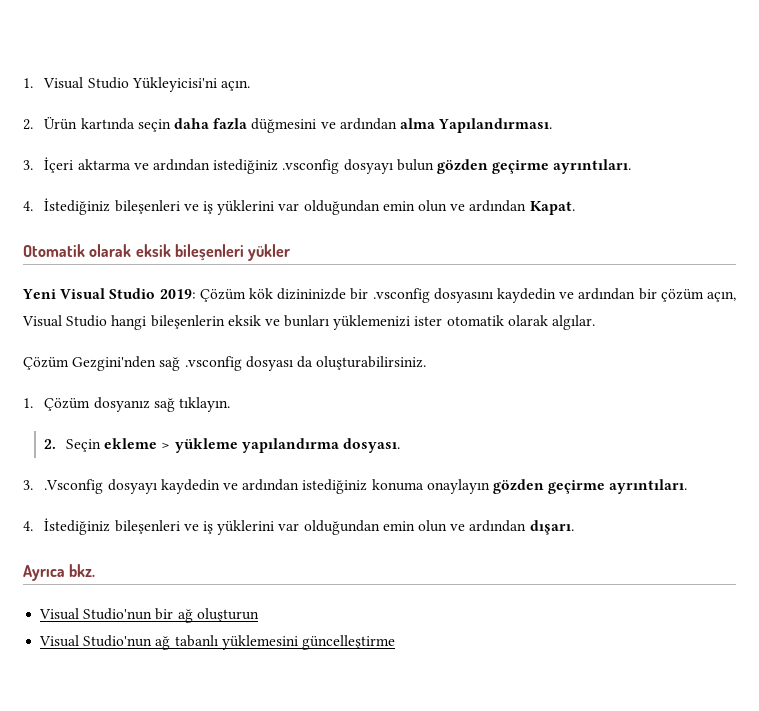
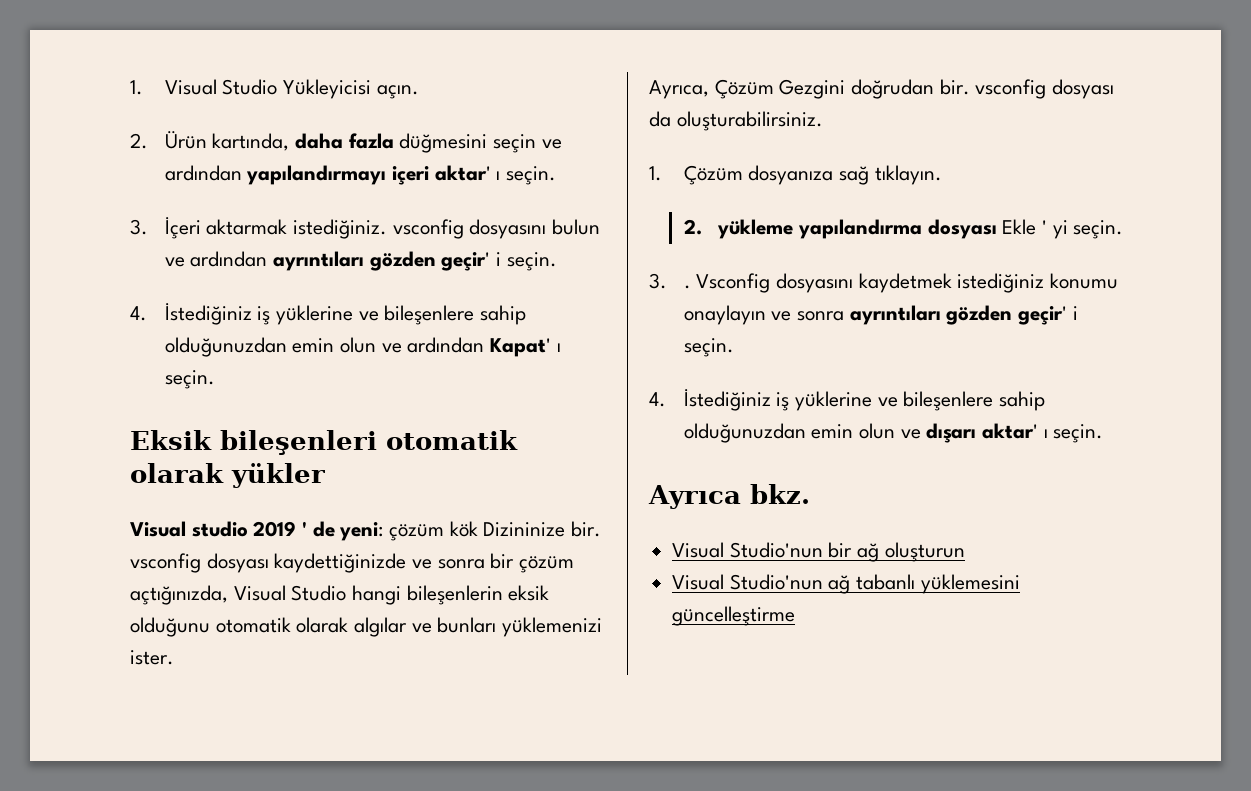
[131,77,217,92] Yükleyicisi'ni -> [282,79,371,99] Yükleyicisi
[80,118,171,132] kartında seçin -> [212,133,290,151] kartında,
[320,118,553,133] [23,157,632,174] [23,198,575,215] [23,244,291,261] [22,288,636,303] ve ardından alma Yapılandırması. // 3. İçeri aktarma ve ardından istediğiniz .vsconfig dosyayı bulun gözden geçirme ayrıntıları. // 4. İstediğiniz bileşenleri ve iş yüklerini var olduğundan emin olun ve ardından Kapat. // Otomatik olarak eksik bileşenleri yükler // Yeni Visual Studio 2019: Çözüm kök dizininizde bir .vsconfig dosyasını kaydedin ve ardından -> [492,134,562,153] [164,165,556,185] [130,217,600,239] [164,251,557,271] [130,303,526,325] [164,337,561,357] [164,370,215,389] [130,430,518,455] [130,463,325,488] [130,521,602,541] [130,553,485,573] seçin ve ardından yapılandırmayı içeri aktar' ı seçin. // 3. İçeri aktarmak istediğiniz. vsconfig dosyasını bulun ve ardından ayrıntıları gözden geçir' i seçin. // 4. İstediğiniz iş yüklerine ve bileşenlere sahip olduğunuzdan emin olun ve ardından Kapat' ı seçin. // Eksik bileşenleri otomatik olarak yükler // Visual studio 2019 ' de yeni: çözüm kök Dizininize bir. vsconfig dosyası kaydettiğinizde ve sonra
[707,291,737,302] açın, -> [130,585,228,605] açtığınızda,
[264,315,596,330] [23,356,242,371] ve bunları yüklemenizi ister otomatik olarak algılar. // Çözüm Gezgini'nden sağ .vsconfig -> [130,617,603,637] [130,650,174,665] [649,79,1047,99] olduğunu otomatik olarak algılar ve bunları yüklemenizi ister. // Ayrıca, Çözüm Gezgini doğrudan bir. vsconfig
[93,397,150,412] dosyanız -> [748,165,834,185] dosyanıza
[65,438,400,453] [23,479,688,494] [23,518,574,535] Seçin ekleme > yükleme yapılandırma dosyası. // 3. .Vsconfig dosyayı kaydedin ve ardından istediğiniz konuma onaylayın gözden geçirme ayrıntıları. // 4. İstediğiniz bileşenleri ve iş yüklerini var olduğundan emin olun ve ardından dışarı. -> [717,219,1124,239] [649,273,1118,293] [683,305,1078,325] [683,338,734,357] [649,389,1045,411] [683,423,1104,443] yükleme yapılandırma dosyası Ekle ' yi seçin. // 3. . Vsconfig dosyasını kaydetmek istediğiniz konumu onaylayın ve sonra ayrıntıları gözden geçir' i seçin. // 4. İstediğiniz iş yüklerine ve bileşenlere sahip olduğunuzdan emin olun ve dışarı aktar' ı seçin.

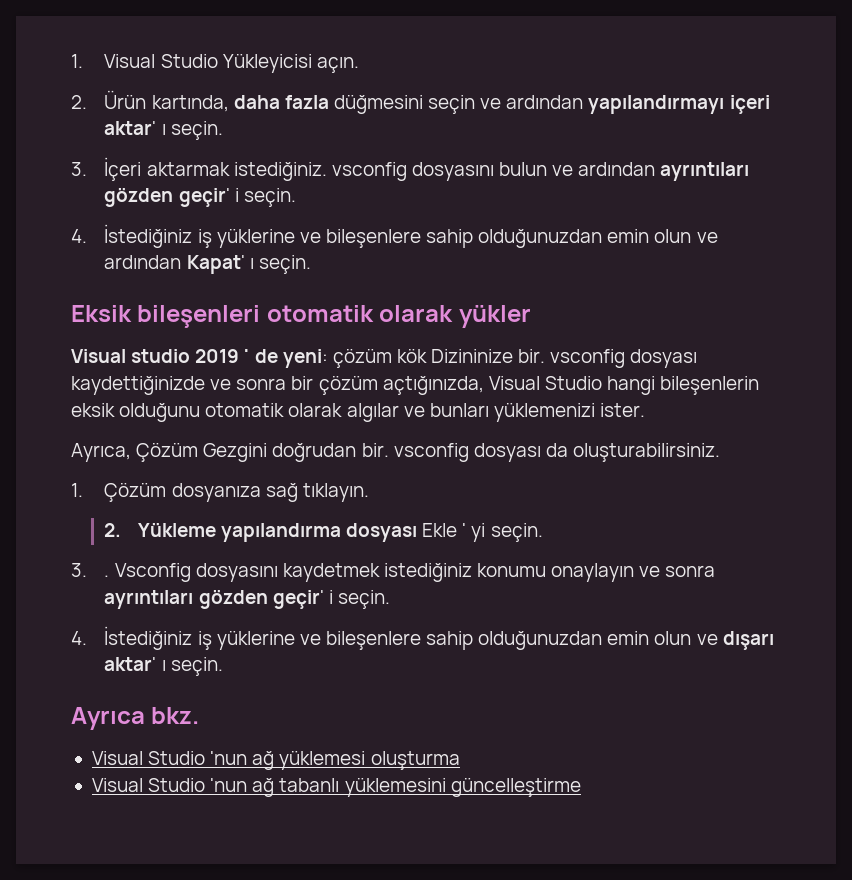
[717,219,794,239] yükleme -> [137,523,216,537] Yükleme
[729,542,965,562] [672,574,823,590] Studio'nun bir ağ oluşturun // Visual Studio'nun -> [148,751,460,770] [91,778,248,792] Studio 'nun ağ yüklemesi oluşturma // Visual Studio 'nun

